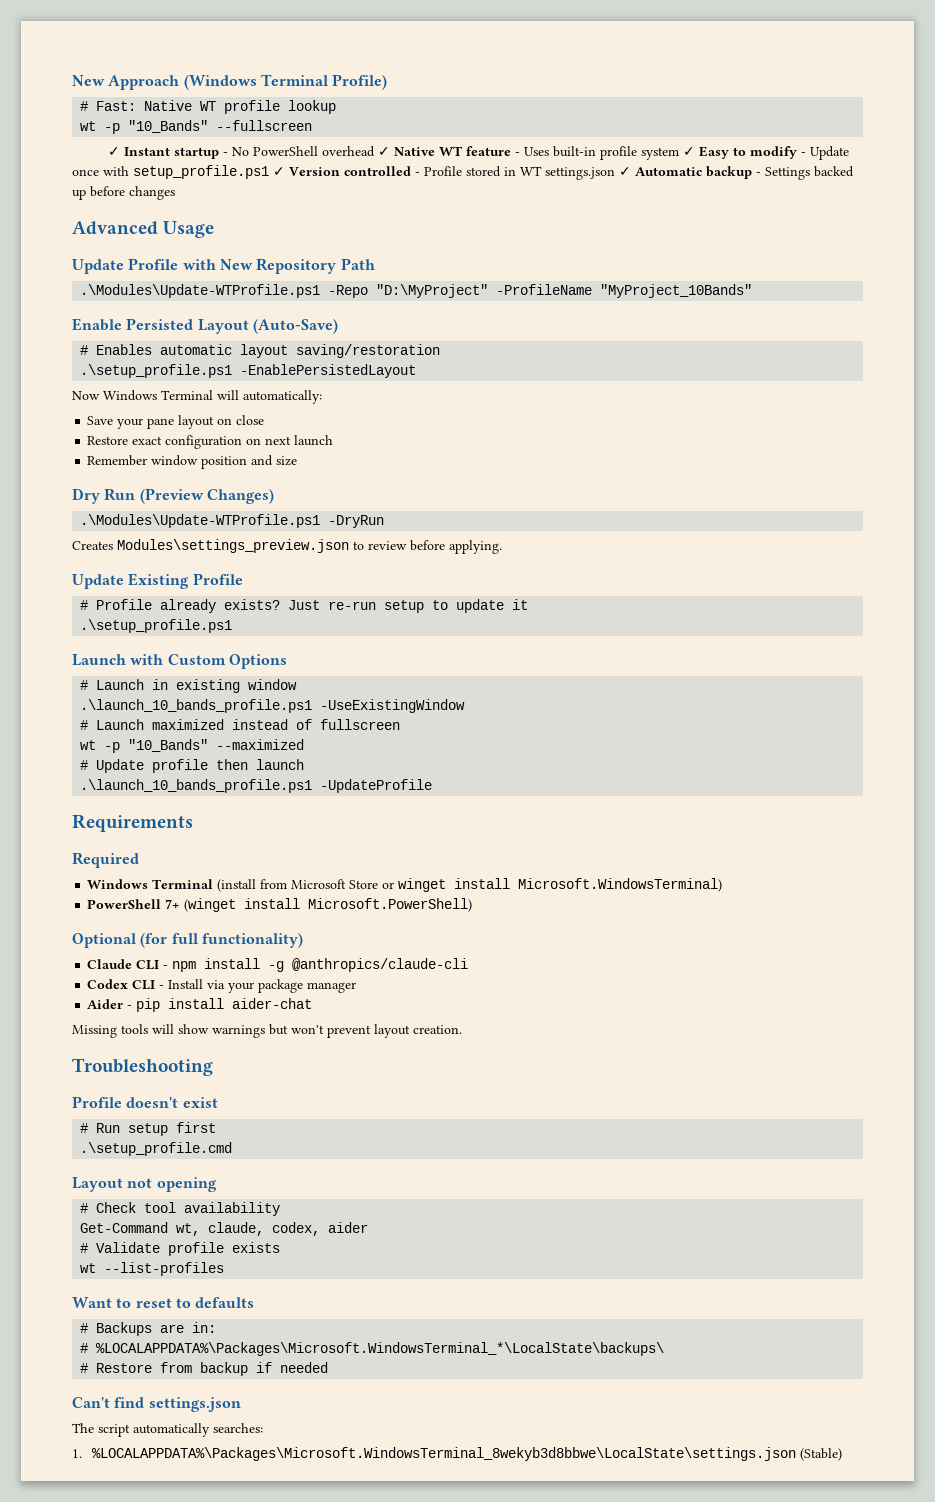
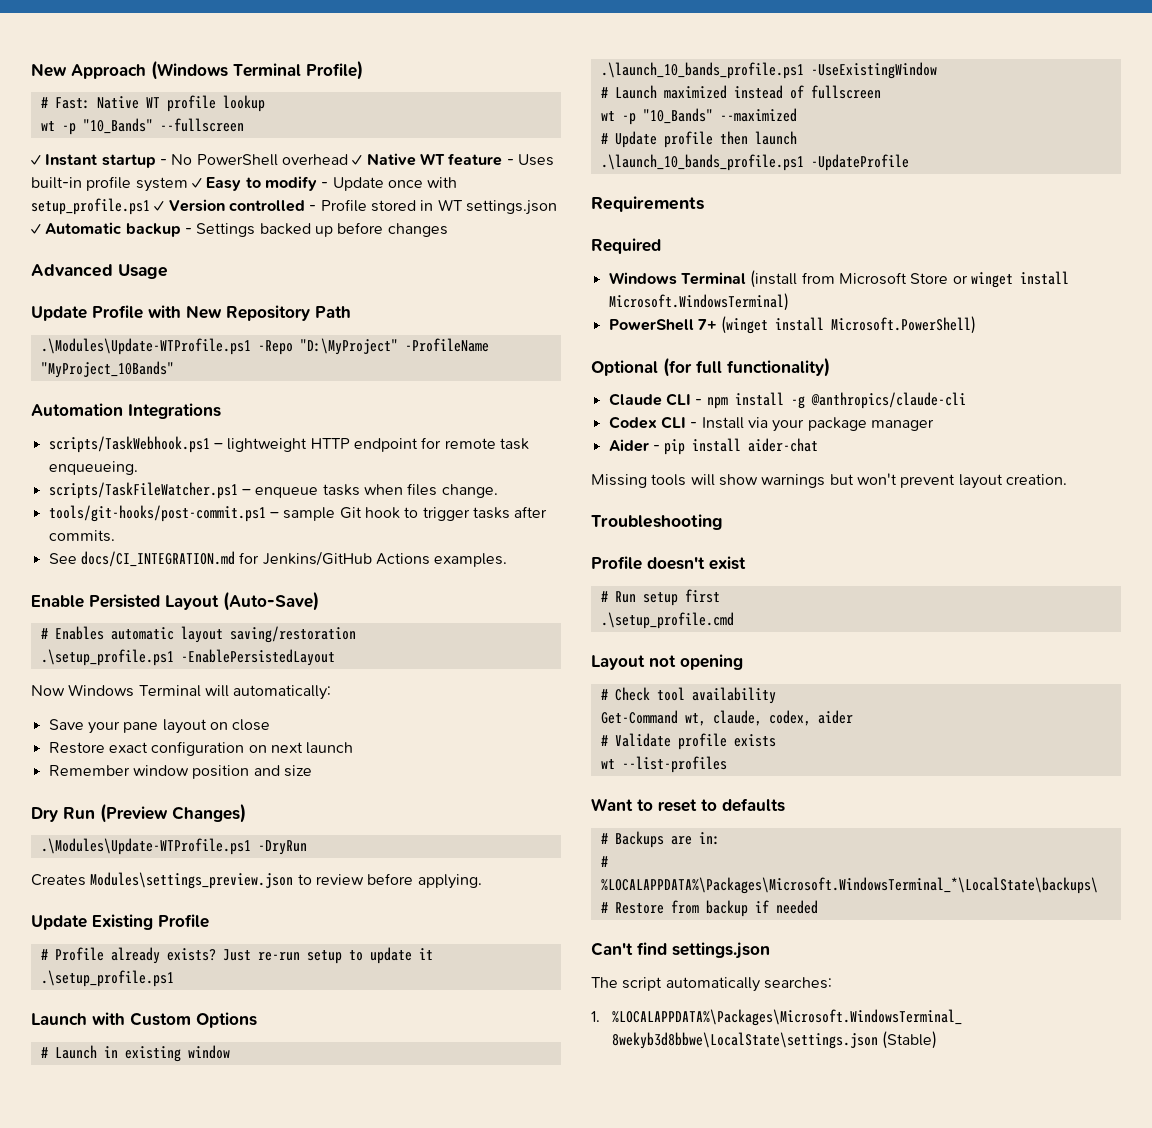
(753, 291) none -> [31,403,221,419] [48,436,529,453] [48,461,138,475] [48,482,498,499] [48,505,548,522] [48,530,115,542] [48,551,508,567] // Automation Integrations // scripts/TaskWebhook.ps1 – lightweight HTTP endpoint for remote task enqueueing. // scripts/TaskFileWatcher.ps1 – enqueue tasks when files change. // tools/git-hooks/post-commit.ps1 – sample Git hook to trigger tasks after commits. // See docs/CI_INTEGRATION.md for Jenkins/GitHub Actions examples.

